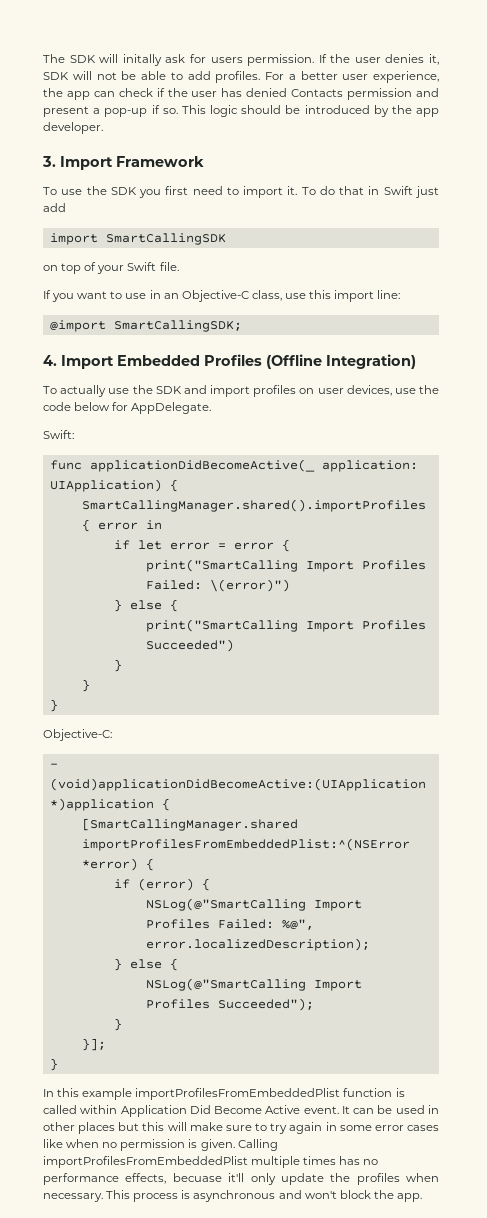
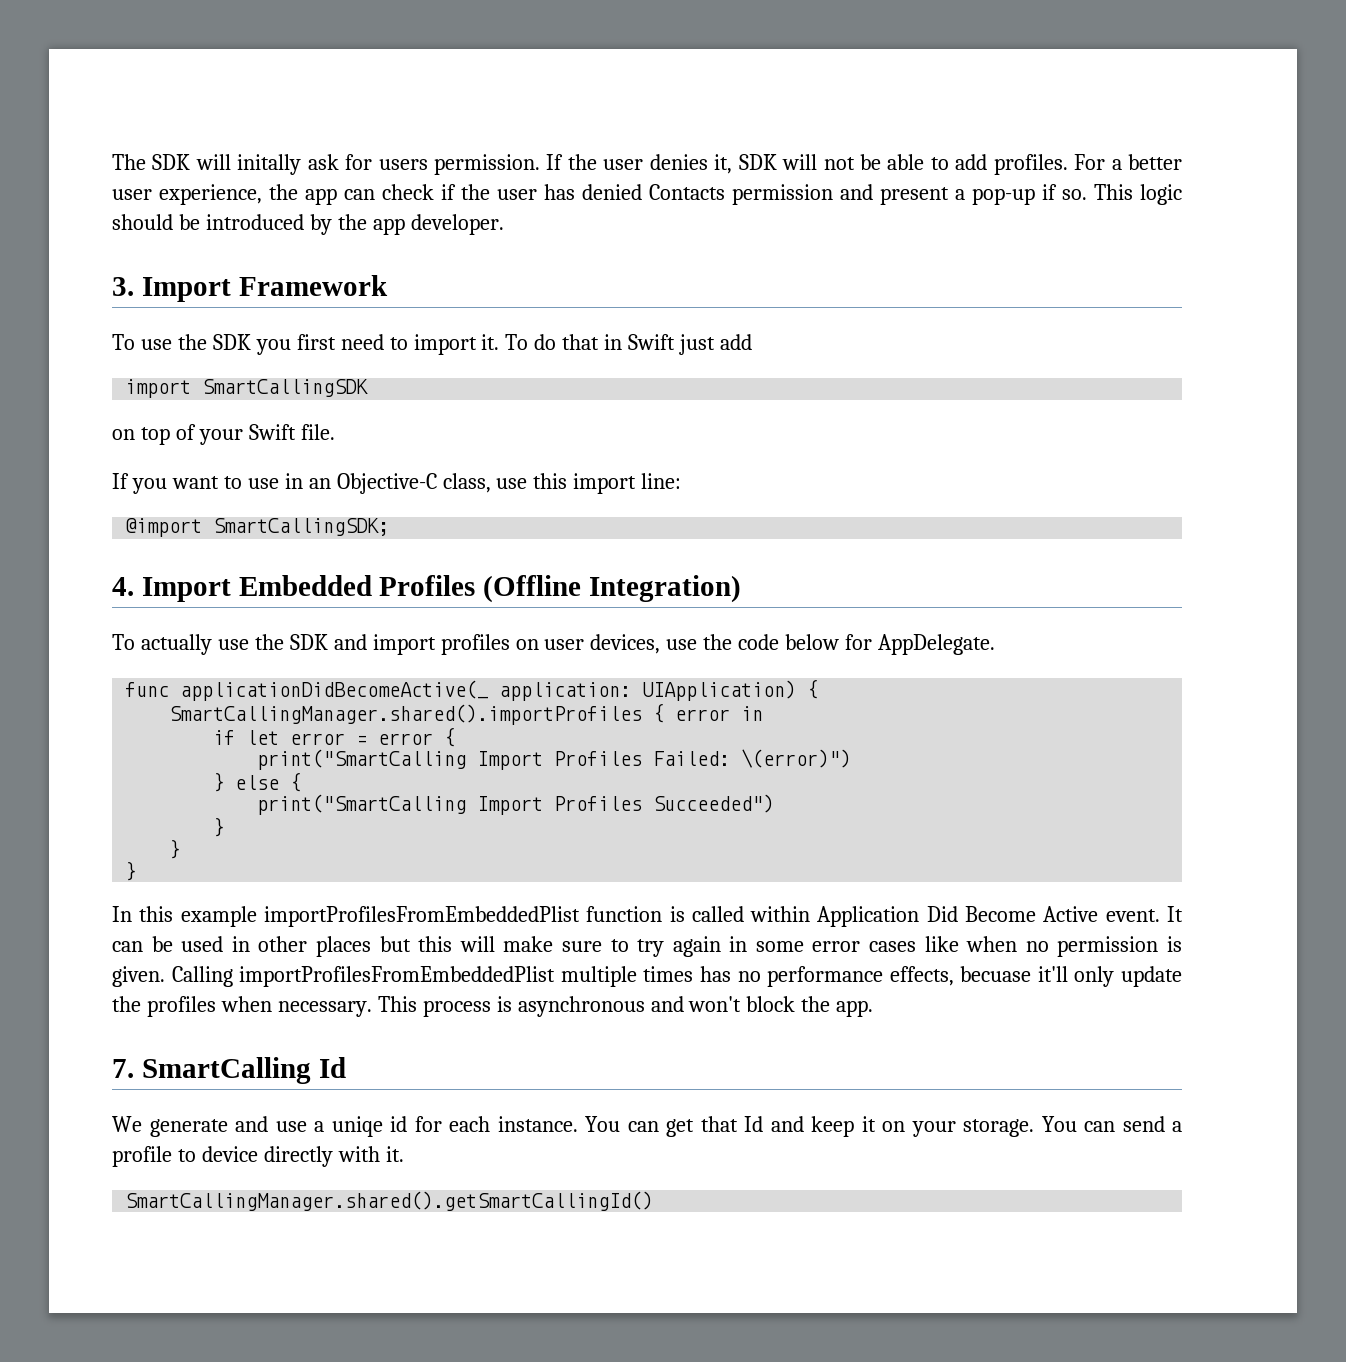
[43,430,74,439] // Swift: -> (996, 644) none
[43,729,112,741] [49,763,58,768] [49,778,426,791] [49,798,170,811] [81,818,298,831] [81,838,410,851] [81,858,154,871] [113,878,210,891] [145,898,362,911] [145,919,314,930] [145,938,370,951] [113,958,178,971] [145,978,362,991] [145,998,314,1011] [113,1018,122,1031] [81,1038,106,1051] [49,1058,58,1071] // Objective-C: // - (void)applicationDidBecomeActive:(UIApplication *)application { // [SmartCallingManager.shared importProfilesFromEmbeddedPlist:^(NSError *error) { // if (error) { // NSLog(@"SmartCalling Import Profiles Failed: %@", error.localizedDescription); // } else { // NSLog(@"SmartCalling Import Profiles Succeeded"); // } // }]; // } -> (137, 871) none
(422, 1197) none -> [112,1057,346,1084] [112,1116,1182,1137] [112,1146,404,1167] [125,1191,654,1211] // 7. SmartCalling Id // We generate and use a uniqe id for each instance. You can get that Id and keep it on your storage. You can send a profile to device directly with it. // SmartCallingManager.shared().getSmartCallingId()

